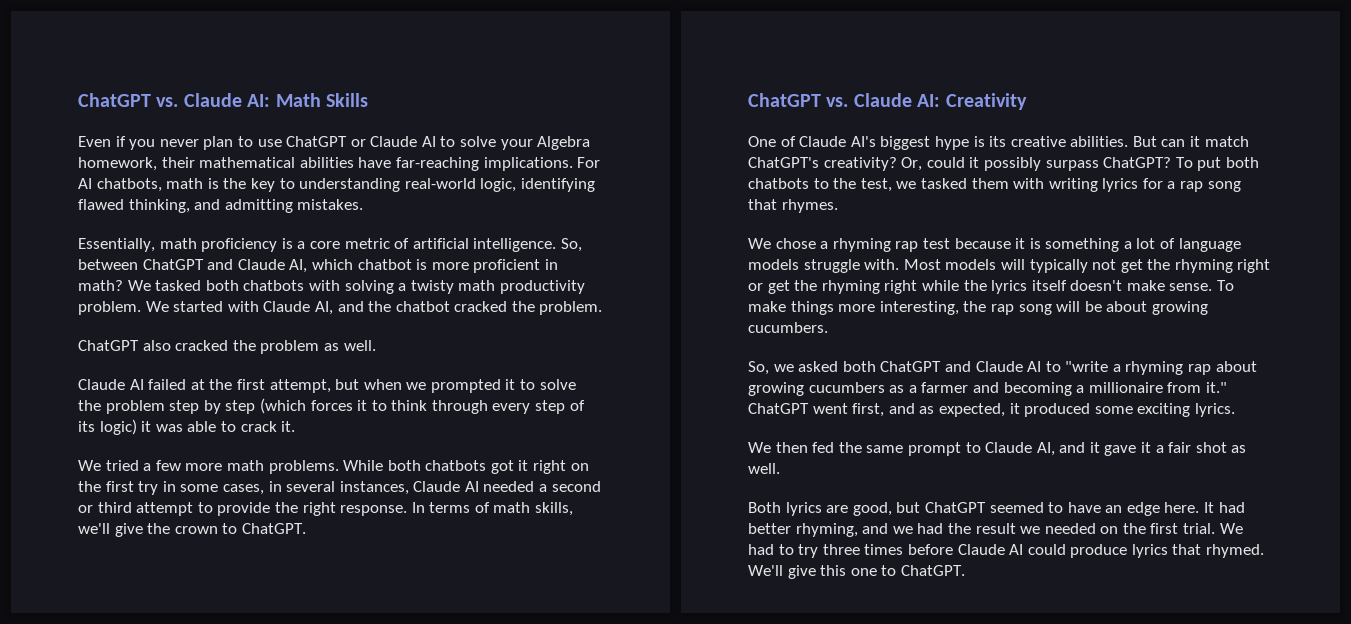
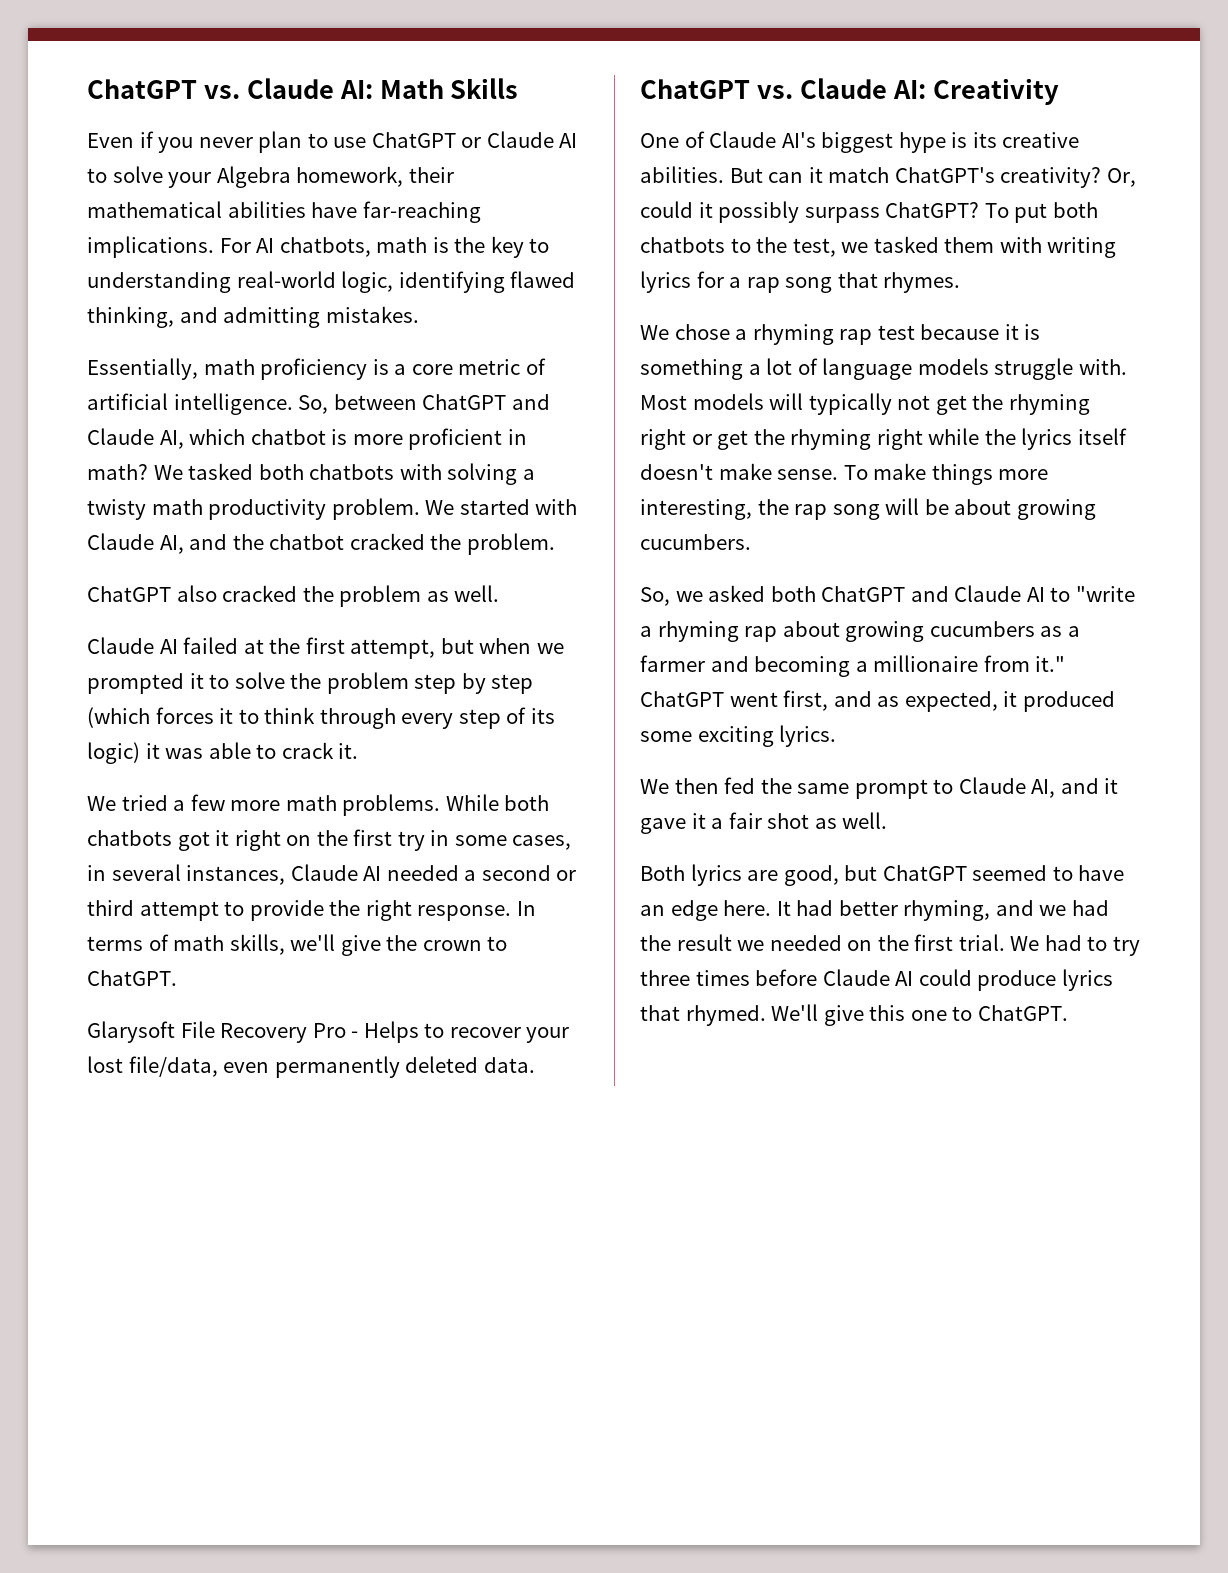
(306, 528) none -> [87,1021,570,1043] [87,1056,535,1078] // Glarysoft File Recovery Pro - Helps to recover your lost file/data, even permanently deleted data.

